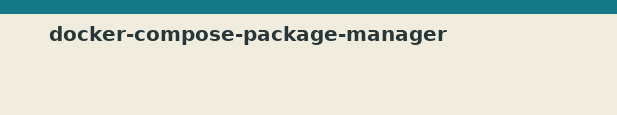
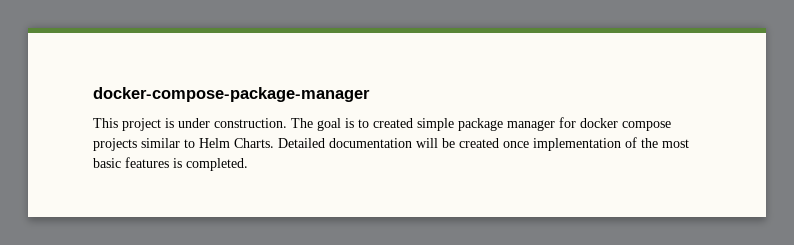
(447, 35) none -> [93,117,671,131] [93,137,689,151] [93,157,248,171] // This project is under construction. The goal is to created simple package manager for docker compose projects similar to Helm Charts. Detailed documentation will be created once implementation of the most basic features is completed.

